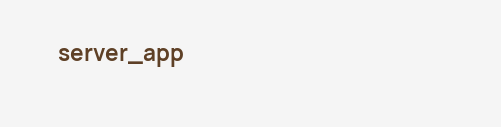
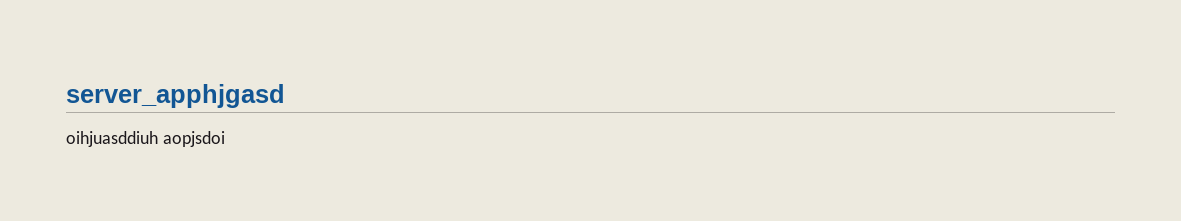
[58,47,184,67] server_app -> [66,84,285,108] [66,131,225,147] server_apphjgasd // oihjuasddiuh aopjsdoi

